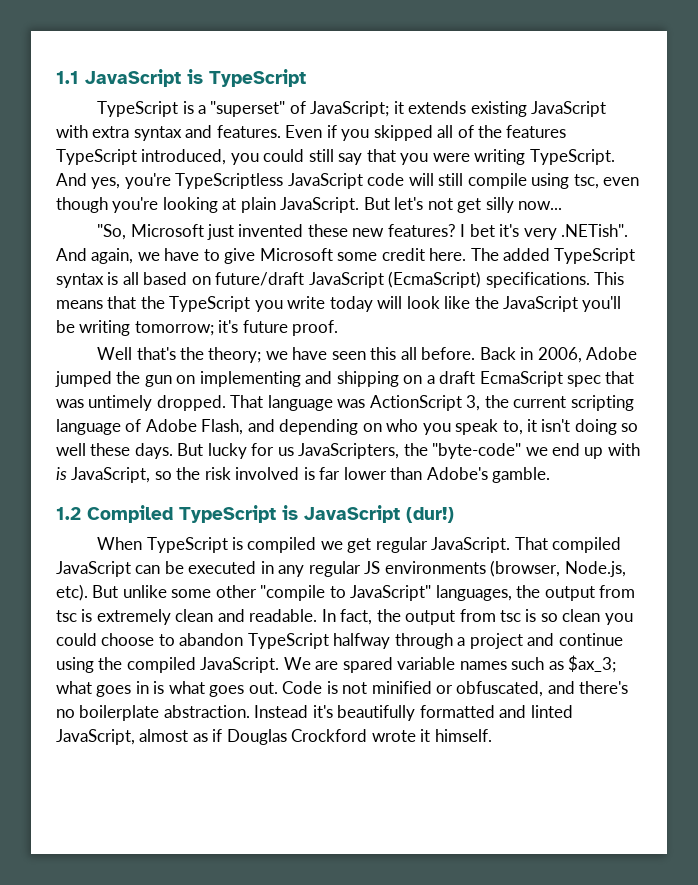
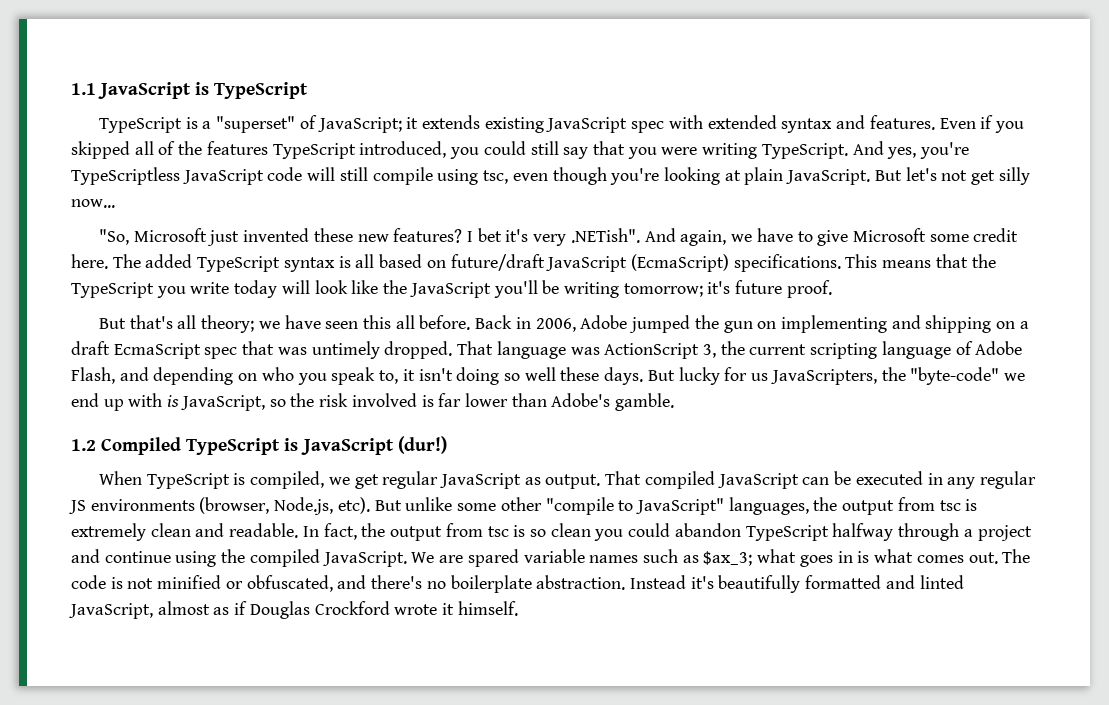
[56,125,130,138] with extra -> [631,115,777,133] spec with extended
[97,347,205,360] Well that's the -> [98,315,197,329] But that's all
[247,537,317,553] compiled -> [250,471,325,489] compiled,
[431,537,511,553] JavaScript. -> [439,473,601,489] JavaScript as output.
[101,633,175,646] choose to -> (671, 530) none
[209,681,323,697] goes out. Code -> [916,549,1031,564] [71,575,106,589] comes out. The code

